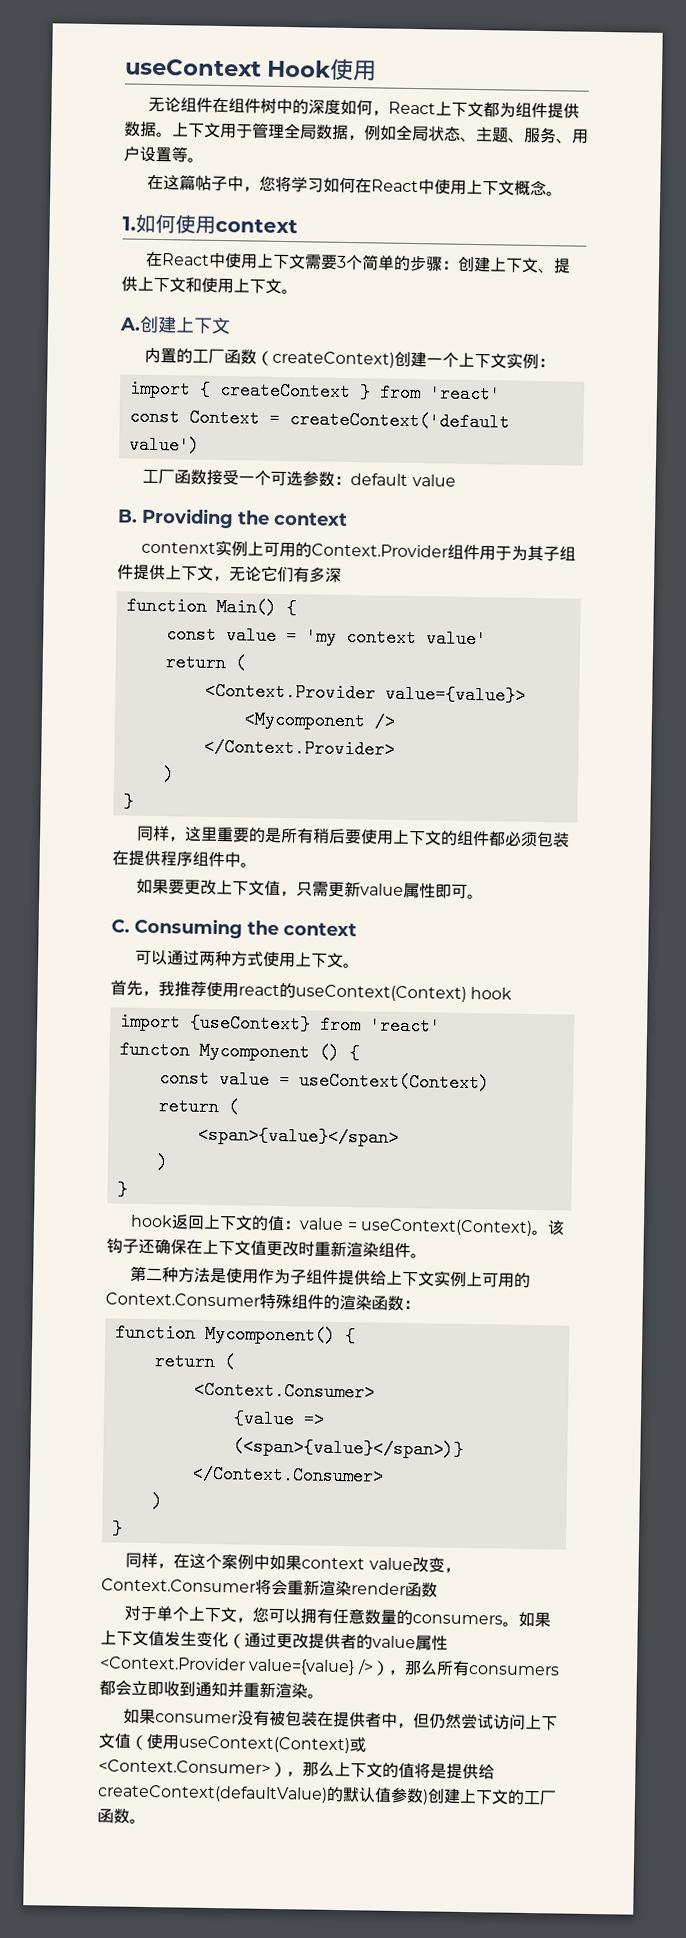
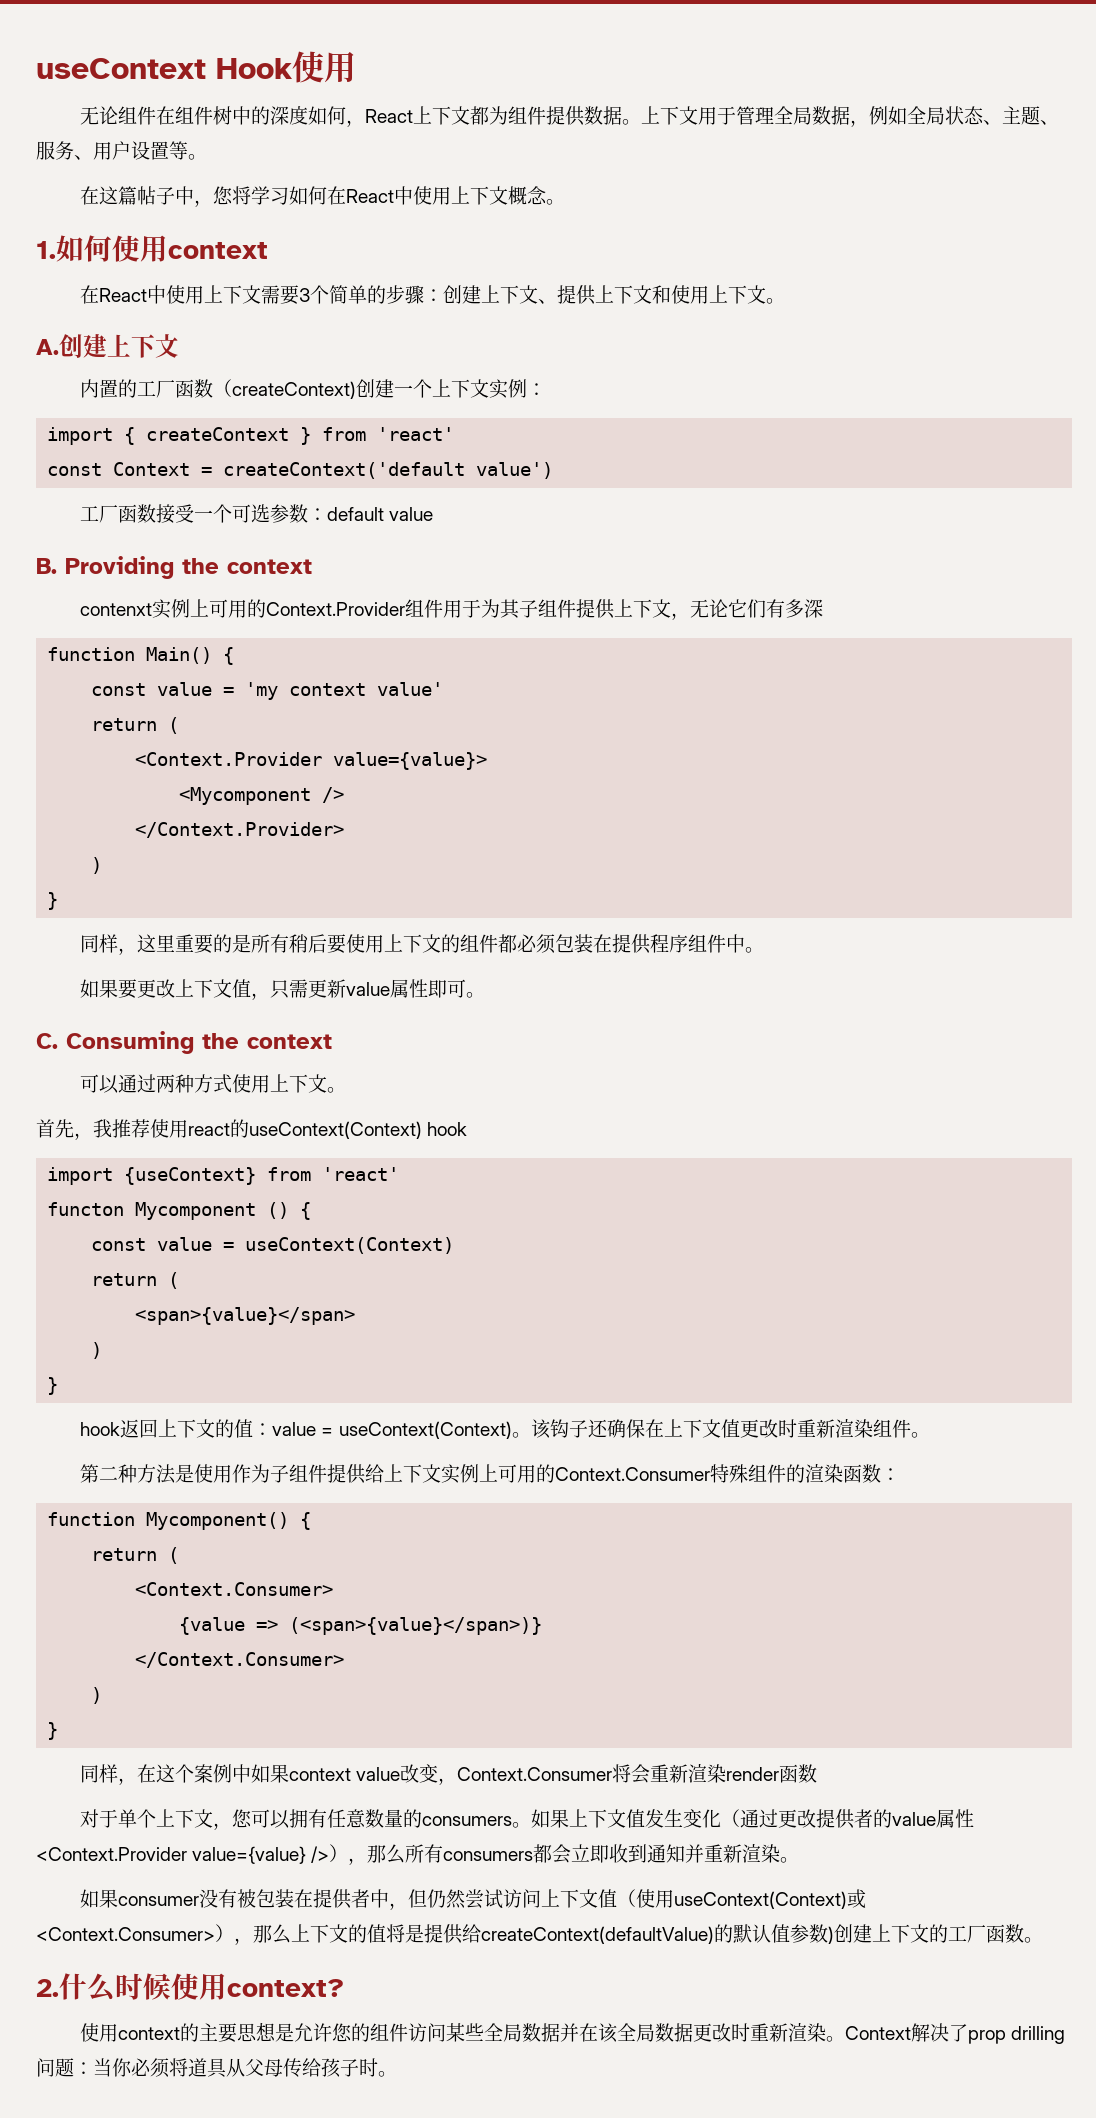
(146, 1821) none -> [36,1973,344,2002] [80,2022,1066,2044] [36,2058,397,2078] // 2.什么时候使用context? // 使用context的主要思想是允许您的组件访问某些全局数据并在该全局数据更改时重新渲染。Context解决了prop drilling问题：当你必须将道具从父母传给孩子时。

